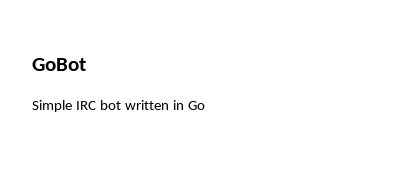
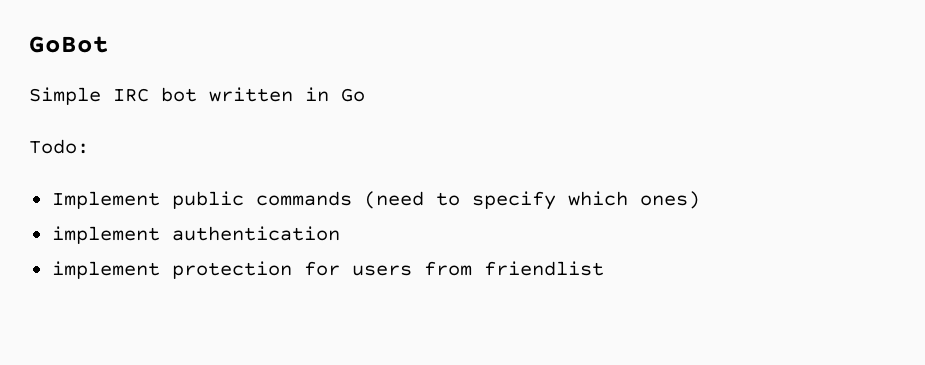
(205, 105) none -> [29,139,89,154] [51,191,700,210] [51,226,340,244] [51,261,604,279] // Todo: // Implement public commands (need to specify which ones) // implement authentication // implement protection for users from friendlist

